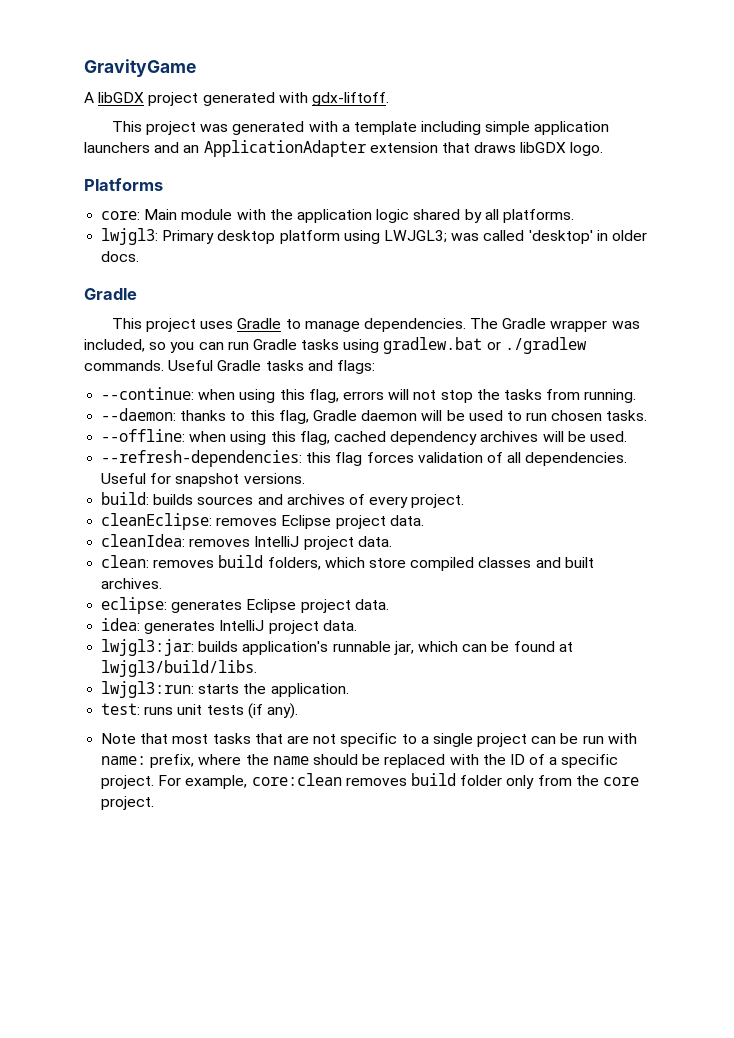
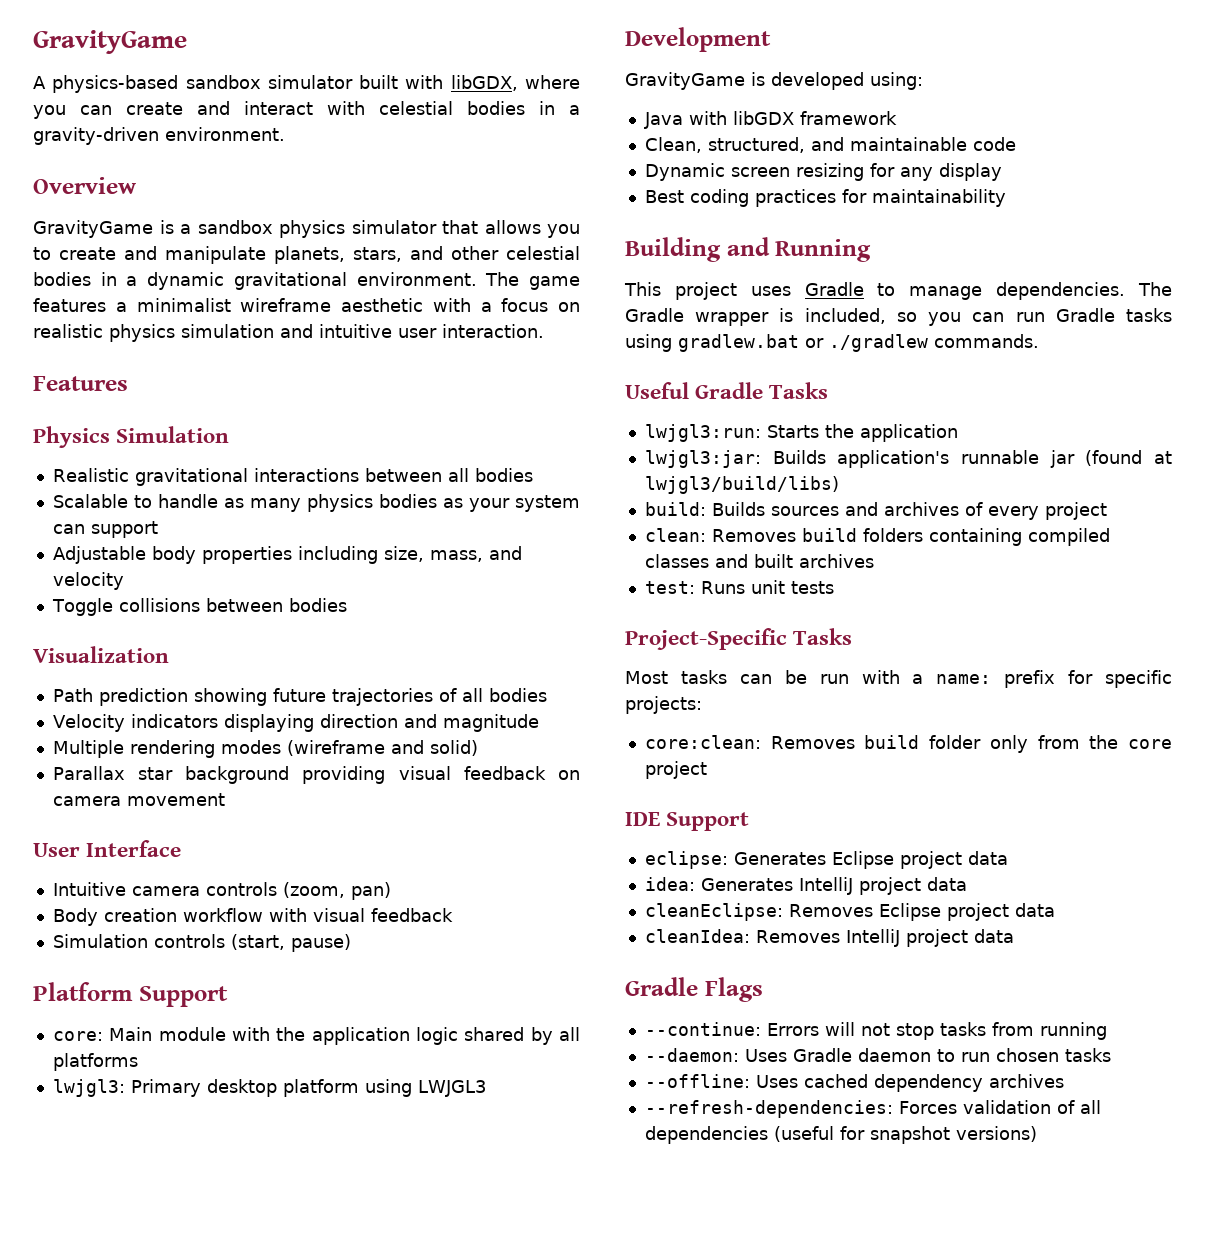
[98,92,389,106] [111,121,610,135] [84,140,604,157] [84,178,163,191] libGDX project generated with gdx-liftoff. // This project was generated with a template including simple application launchers and an ApplicationAdapter extension that draws libGDX logo. // Platforms -> [52,75,580,93] [33,101,580,119] [33,127,285,145] [33,177,136,194] [33,220,580,238] [33,246,580,264] [33,272,580,290] [33,298,580,312] [33,324,544,342] [33,376,128,391] [33,426,230,448] [52,468,533,486] [52,494,581,512] [52,521,158,538] [52,546,522,564] [52,572,124,590] [51,598,347,616] [33,646,169,663] [52,688,547,706] [52,714,539,732] [52,740,478,758] [52,766,580,784] [52,793,225,806] [33,840,182,857] [52,882,391,900] [52,908,453,926] [52,934,351,952] [33,982,228,1007] physics-based sandbox simulator built with libGDX, where you can create and interact with celestial bodies in a gravity-driven environment. // Overview // GravityGame is a sandbox physics simulator that allows you to create and manipulate planets, stars, and other celestial bodies in a dynamic gravitational environment. The game features a minimalist wireframe aesthetic with a focus on realistic physics simulation and intuitive user interaction. // Features // Physics Simulation // Realistic gravitational interactions between all bodies // Scalable to handle as many physics bodies as your system can support // Adjustable body properties including size, mass, and velocity // Toggle collisions between bodies // Visualization // Path prediction showing future trajectories of all bodies // Velocity indicators displaying direction and magnitude // Multiple rendering modes (wireframe and solid) // Parallax star background providing visual feedback on camera movement // User Interface // Intuitive camera controls (zoom, pan) // Body creation workflow with visual feedback // Simulation controls (start, pause) // Platform Support
[502,209,574,223] platforms. -> [52,1053,138,1071] platforms
[383,230,647,244] [101,251,140,262] [84,288,137,300] LWJGL3; was called 'desktop' in older docs. // Gradle -> [417,1080,486,1097] [625,27,771,52] [625,72,923,90] [643,111,897,129] [644,137,1016,153] [644,163,1002,181] [644,189,1006,207] [625,237,872,262] LWJGL3 // Development // GravityGame is developed using: // Java with libGDX framework // Clean, structured, and maintainable code // Dynamic screen resizing for any display // Best coding practices for maintainability // Building and Running
[611,321,640,329] was -> [779,308,794,322] is
(164, 365) none -> (1039, 341) //
[265,360,375,374] [101,387,637,403] [101,408,648,424] [101,429,627,445] [101,450,628,467] [101,473,305,487] tasks and flags: // --continue: when using this flag, errors will not stop the tasks from running. // --daemon: thanks to this flag, Gradle daemon will be used to run chosen tasks. // --offline: when using this flag, cached dependency archives will be used. // --refresh-dependencies: this flag forces validation of all dependencies. Useful for snapshot versions. -> [769,382,829,399] [644,424,958,442] [644,450,1172,468] [644,476,839,494] Tasks // lwjgl3:run: Starts the application // lwjgl3:jar: Builds application's runnable jar (found at lwjgl3/build/libs)
[153,494,194,505] builds -> [711,502,765,516] Builds
[411,494,465,508] [101,513,424,530] [101,534,392,550] [101,555,594,571] [101,578,163,589] [101,597,389,614] [101,618,357,634] [101,639,573,656] [101,660,258,677] [101,681,349,698] project. // cleanEclipse: removes Eclipse project data. // cleanIdea: removes IntelliJ project data. // clean: removes build folders, which store compiled classes and built archives. // eclipse: generates Eclipse project data. // idea: generates IntelliJ project data. // lwjgl3:jar: builds application's runnable jar, which can be found at lwjgl3/build/libs. // lwjgl3:run: starts the application. -> [1044,502,1107,520] [644,528,1110,546] [644,554,874,568] project // clean: Removes build folders containing compiled classes and built archives
[144,706,174,715] runs -> [700,581,745,594] Runs
[247,703,298,719] [101,733,637,747] [101,754,619,768] [101,773,407,789] (if any). // Note that most tasks that are not specific to a single project can be run with name: prefix, where the name should be replaced with the ID of a specific project. For example, core:clean removes -> [625,628,853,650] [625,670,1172,688] [625,696,702,714] [644,735,855,749] // Project-Specific Tasks // Most tasks can be run with a name: prefix for specific projects: // core:clean: Removes
[101,796,155,810] project. -> [644,761,707,779] [625,812,750,831] [644,851,1008,869] [644,877,967,895] [644,903,1055,921] [644,929,1014,947] [625,977,763,1002] [644,1022,1107,1040] [644,1048,1111,1062] [644,1074,1064,1092] [644,1100,1101,1118] [644,1126,1037,1144] project // IDE Support // eclipse: Generates Eclipse project data // idea: Generates IntelliJ project data // cleanEclipse: Removes Eclipse project data // cleanIdea: Removes IntelliJ project data // Gradle Flags // --continue: Errors will not stop tasks from running // --daemon: Uses Gradle daemon to run chosen tasks // --offline: Uses cached dependency archives // --refresh-dependencies: Forces validation of all dependencies (useful for snapshot versions)

